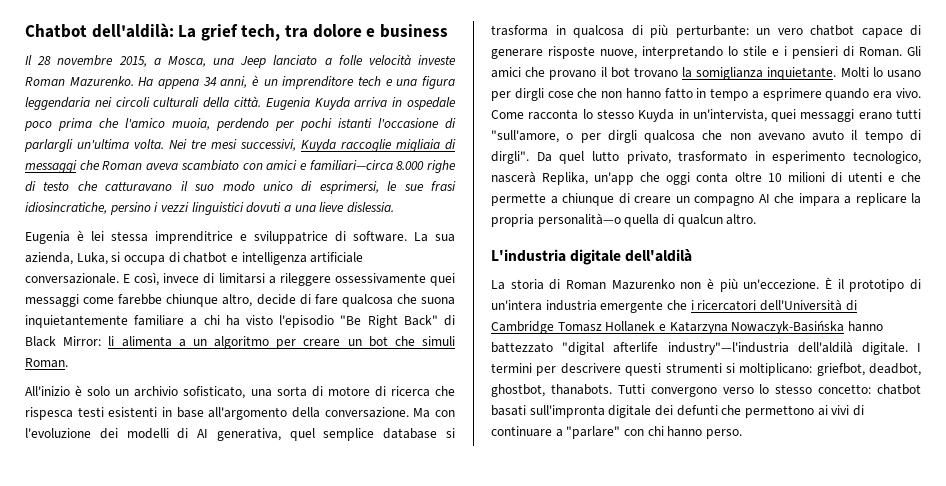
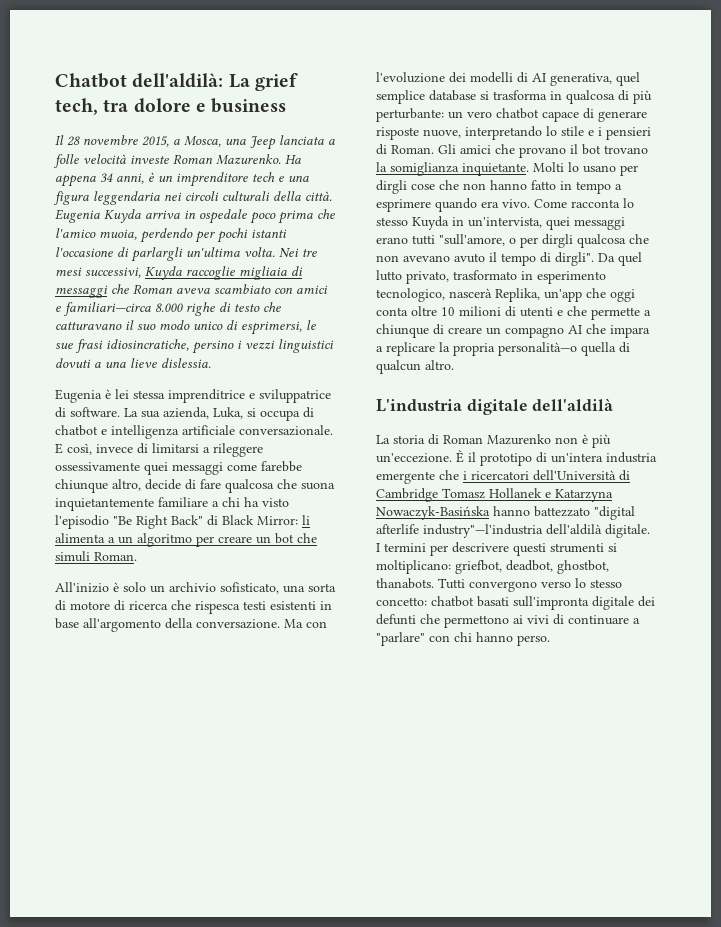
[273,55,318,65] lanciato -> [279,135,324,145] lanciata

